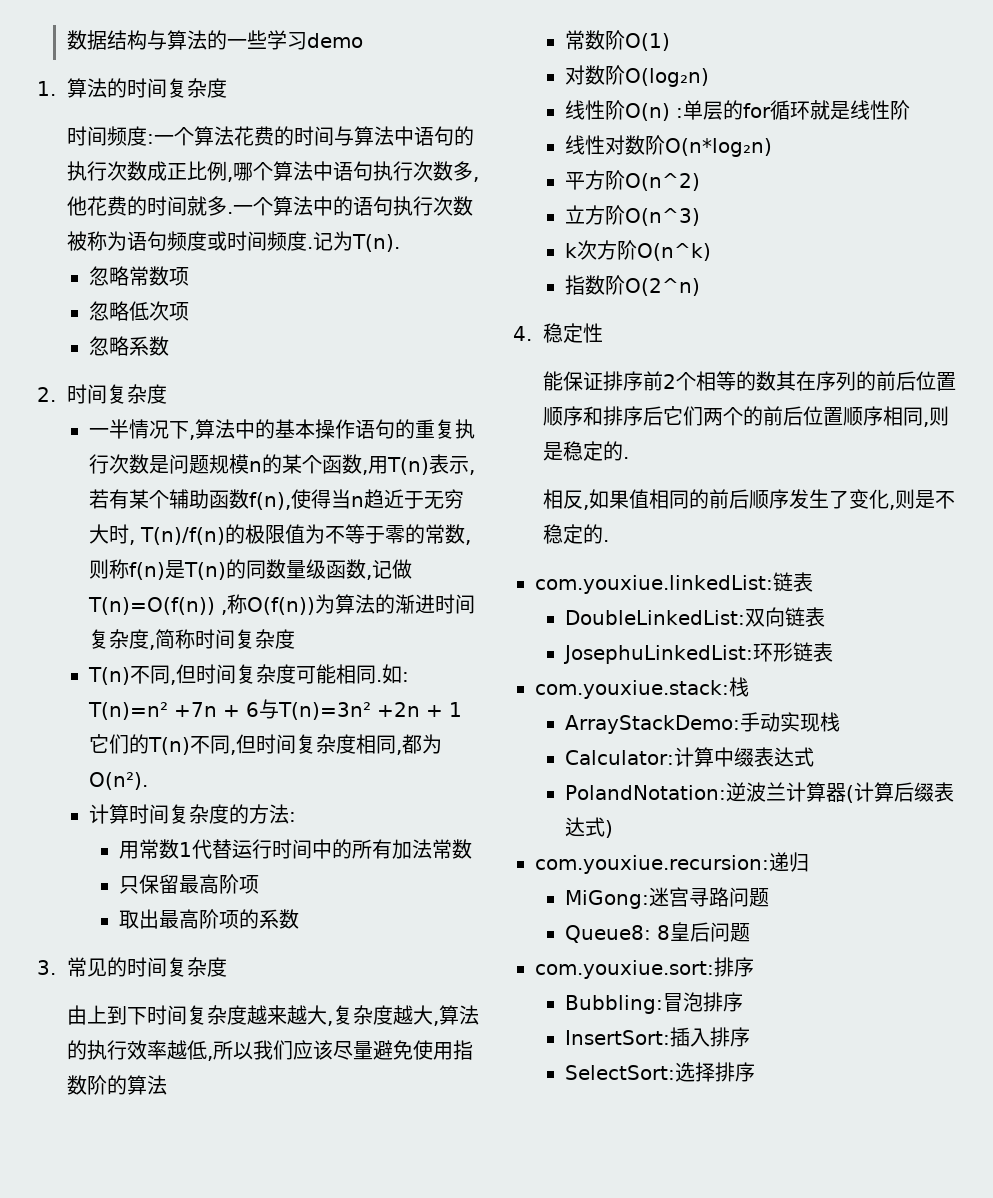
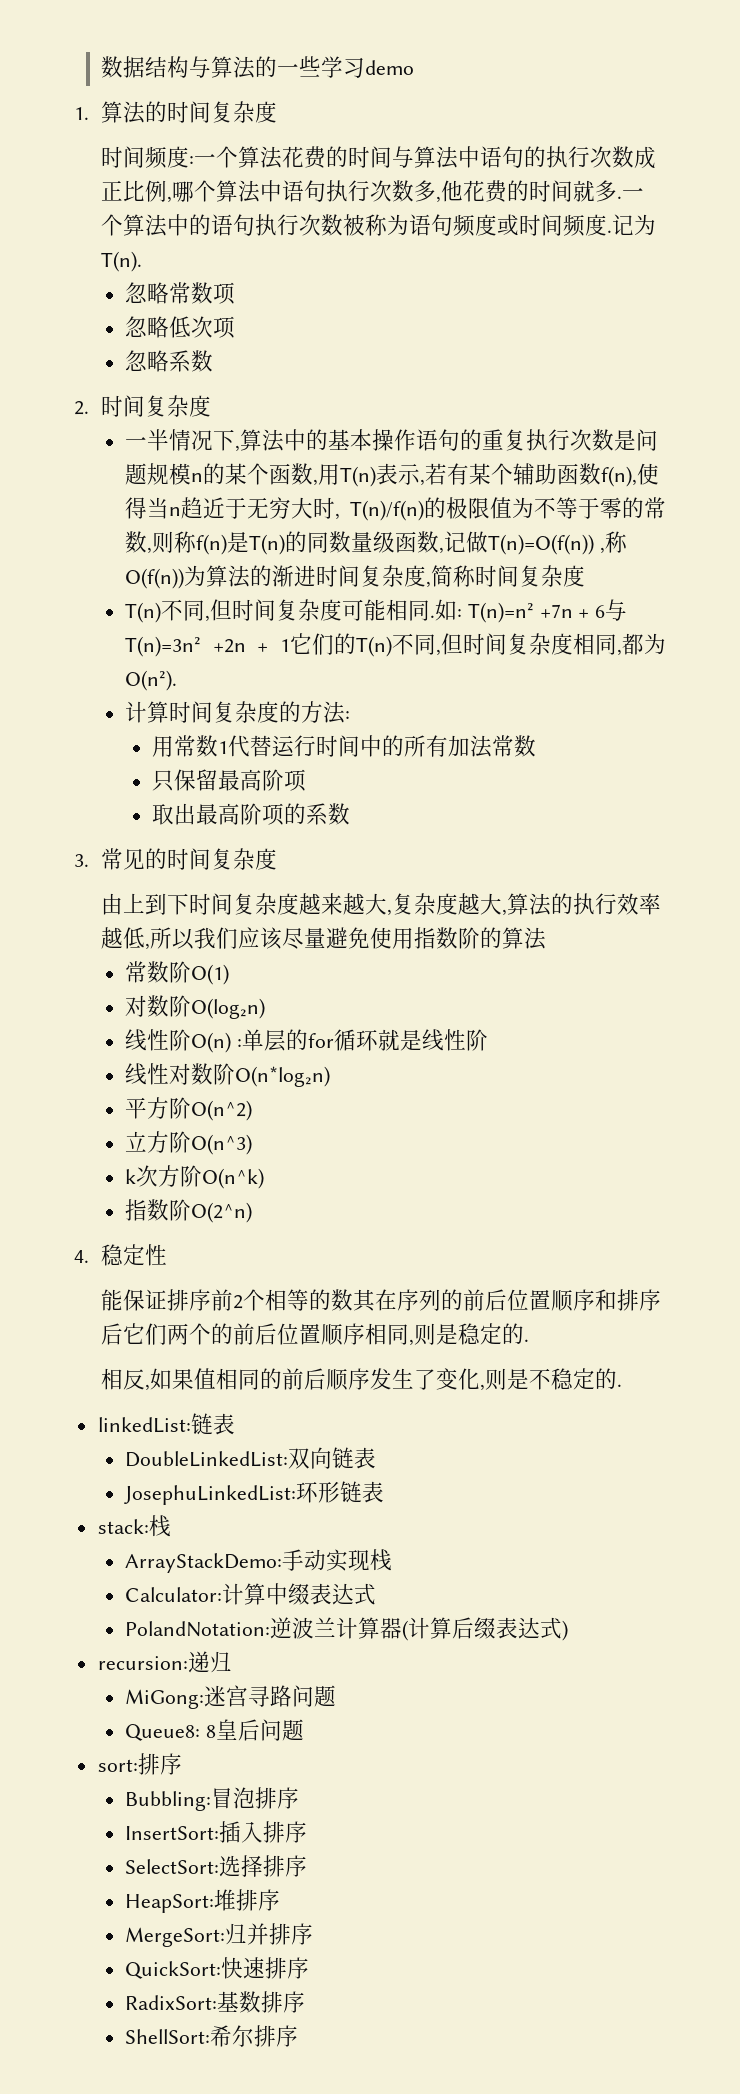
[535,575,773,594] com.youxiue.linkedList: -> [97,1417,191,1433] linkedList:
[535,680,729,699] com.youxiue.stack: -> [97,1519,149,1534] stack:
[535,855,769,874] com.youxiue.recursion: -> [97,1656,188,1670] recursion:
[535,960,714,979] com.youxiue.sort: -> [97,1759,138,1772] sort:
(755, 1072) none -> [125,1889,281,1913] [125,1923,314,1947] [125,1957,310,1979] [125,1991,306,2013] [125,2025,299,2047] // HeapSort:堆排序 // MergeSort:归并排序 // QuickSort:快速排序 // RadixSort:基数排序 // ShellSort:希尔排序

